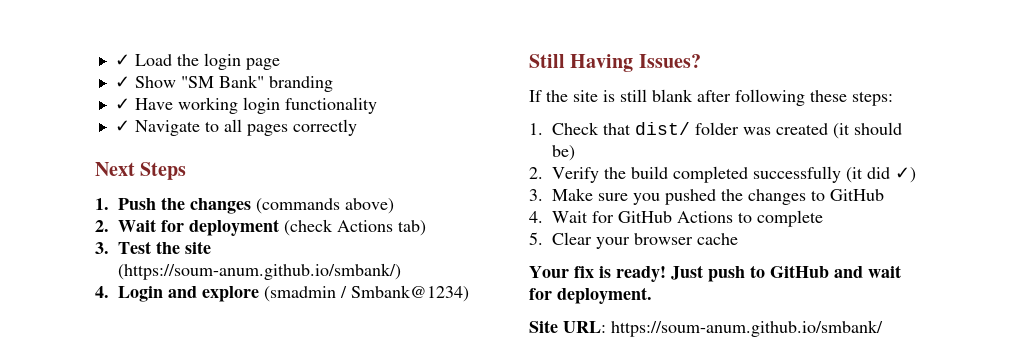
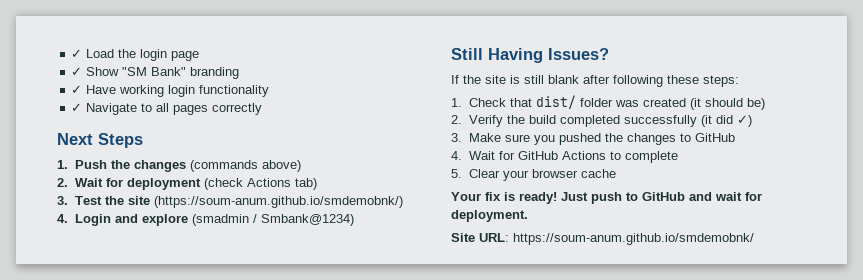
[118,263,401,280] (https://soum-anum.github.io/smbank/) -> [153,196,403,208] (https://soum-anum.github.io/smdemobnk/)
[611,320,883,337] https://soum-anum.github.io/smbank/ -> [513,233,754,245] https://soum-anum.github.io/smdemobnk/

